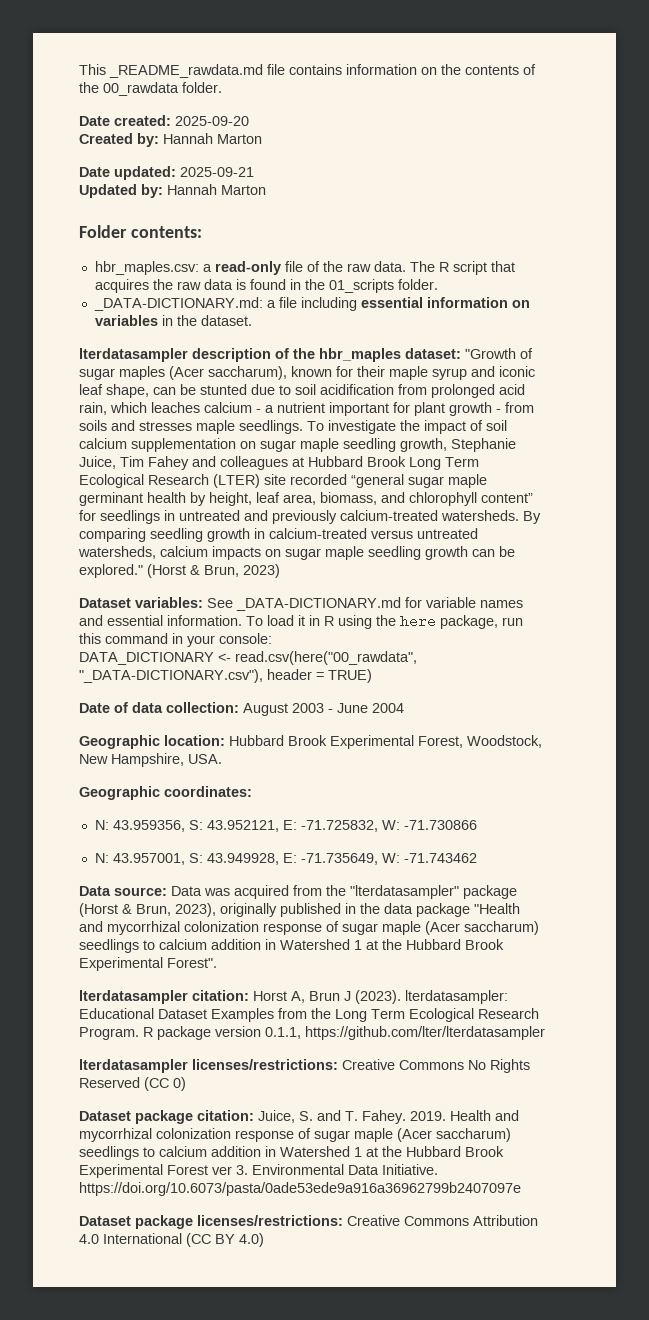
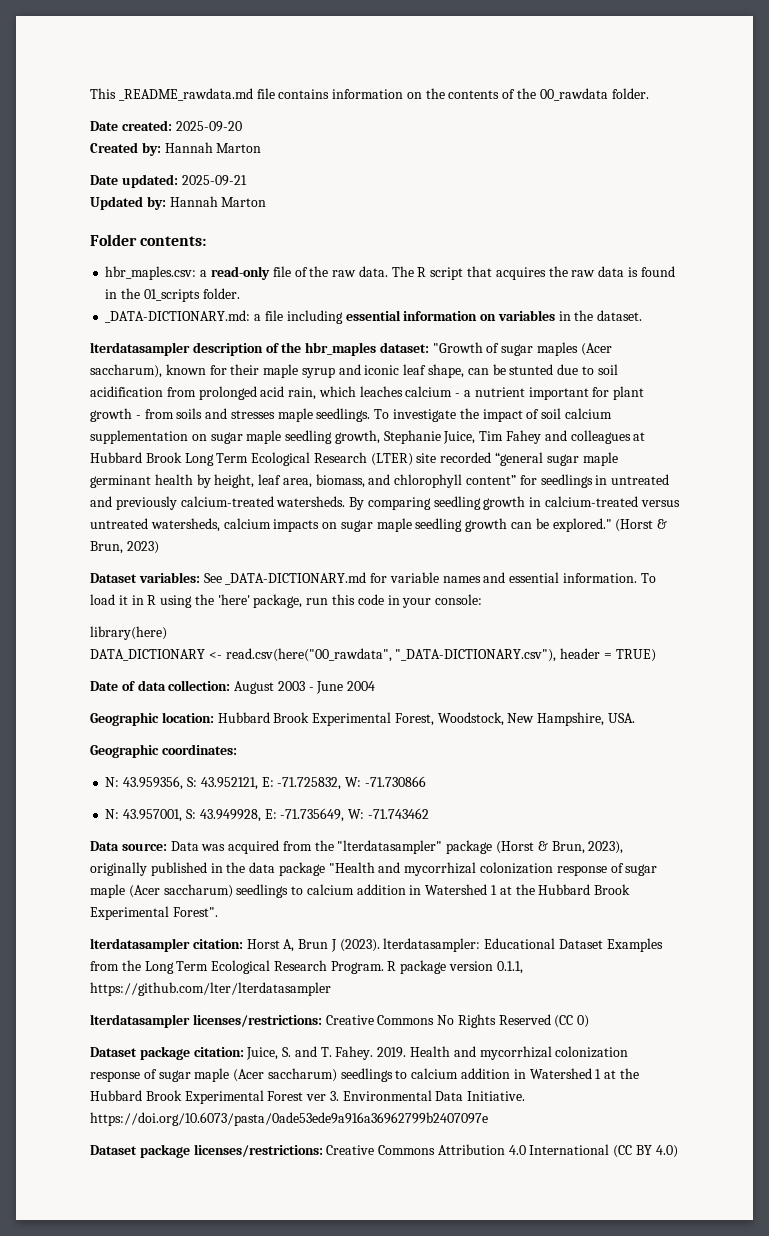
[400,614,436,628] here -> [217,594,250,605] 'here'
[105,633,168,644] command -> [357,594,384,605] code
(272, 638) none -> [90,626,167,640] // library(here)

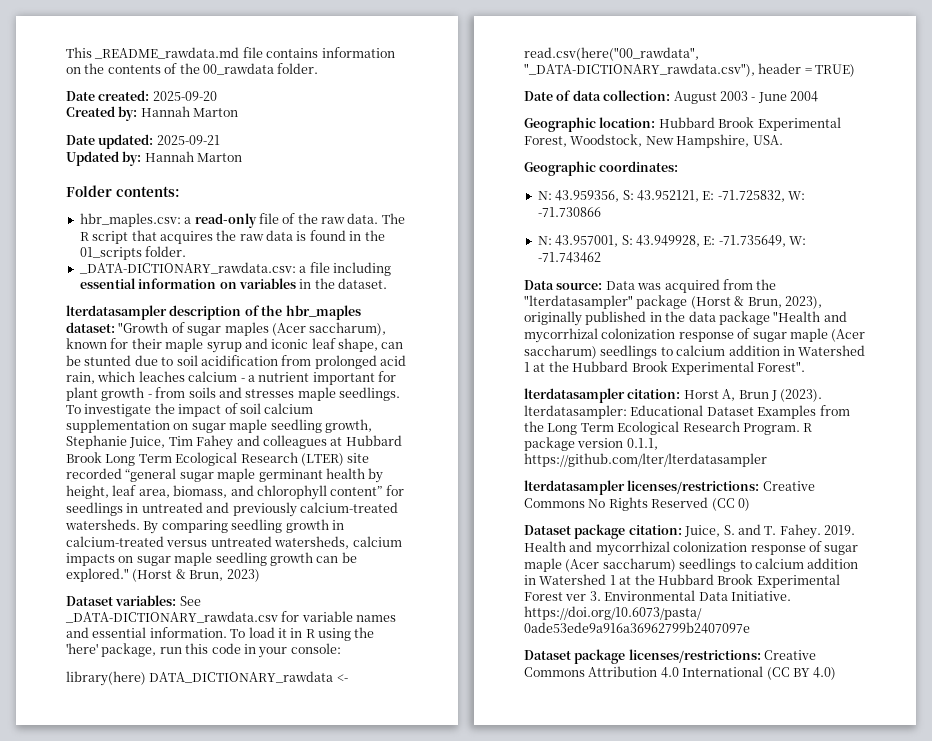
[105,310,251,323] _DATA-DICTIONARY.md: -> [78,262,296,274] _DATA-DICTIONARY_rawdata.csv:
[225,572,367,585] _DATA-DICTIONARY.md -> [65,611,278,623] _DATA-DICTIONARY_rawdata.csv
[90,649,205,661] // DATA_DICTIONARY -> [149,671,334,683] DATA_DICTIONARY_rawdata
[395,649,557,662] "_DATA-DICTIONARY.csv"), -> [524,63,755,77] "_DATA-DICTIONARY_rawdata.csv"),

